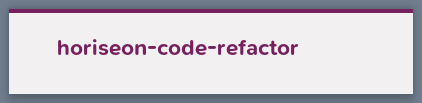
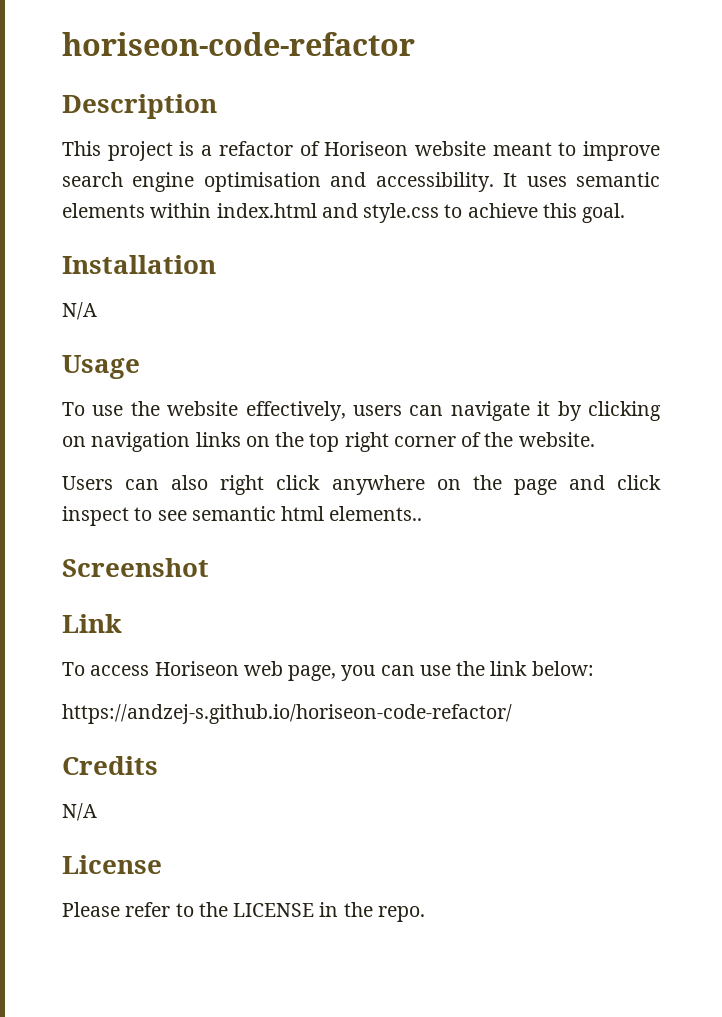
(299, 47) none -> [62,94,217,119] [62,141,660,161] [62,172,661,192] [62,203,626,223] [62,255,216,274] [62,302,97,320] [62,355,140,379] [62,401,661,421] [62,432,595,452] [62,475,662,495] [62,506,423,526] [62,558,209,577] [62,614,122,633] [62,661,594,681] [62,704,512,724] [62,756,158,775] [62,803,97,821] [62,855,162,874] [62,902,425,922] // Description // This project is a refactor of Horiseon website meant to improve search engine optimisation and accessibility. It uses semantic elements within index.html and style.css to achieve this goal. // Installation // N/A // Usage // To use the website effectively, users can navigate it by clicking on navigation links on the top right corner of the website. // Users can also right click anywhere on the page and click inspect to see semantic html elements.. // Screenshot // Link // To access Horiseon web page, you can use the link below: // https://andzej-s.github.io/horiseon-code-refactor/ // Credits // N/A // License // Please refer to the LICENSE in the repo.

